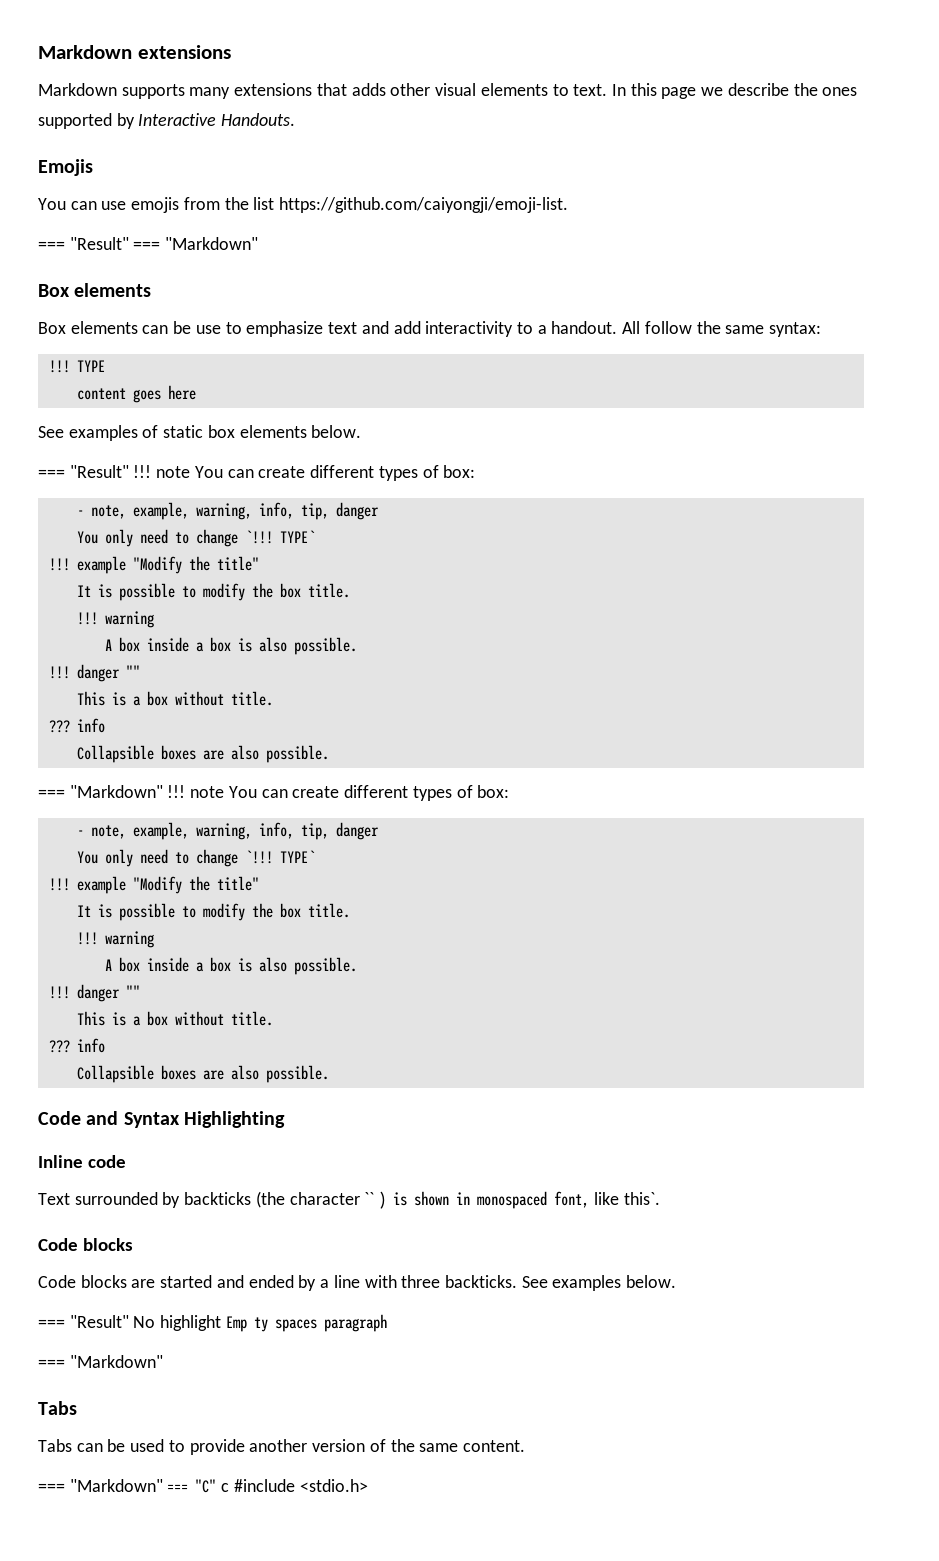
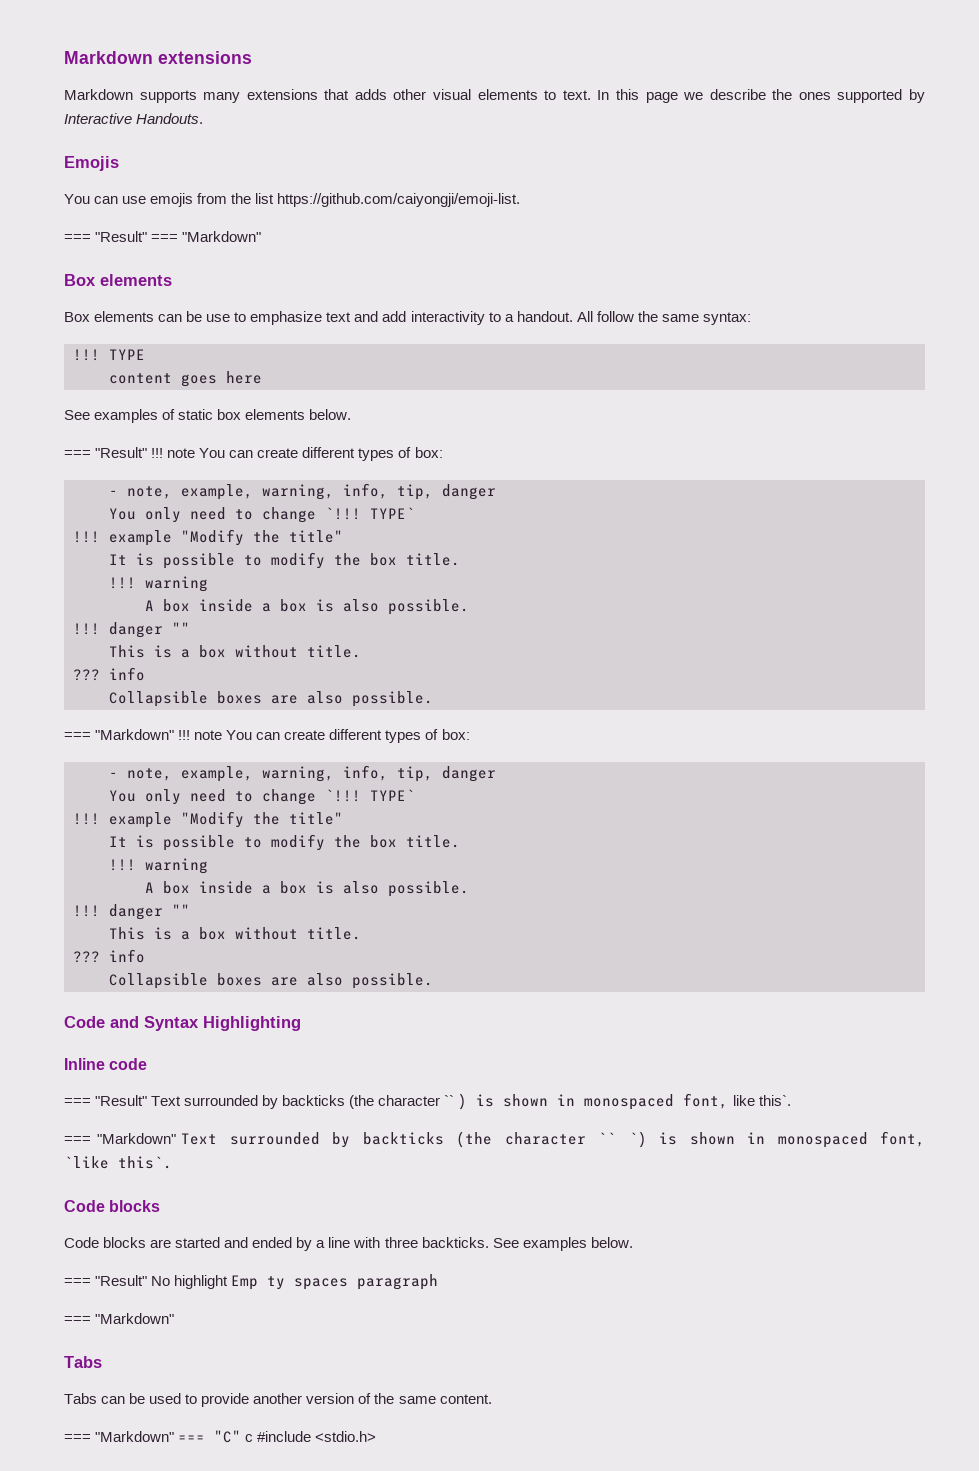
(126, 1161) none -> [64,1095,148,1106] === "Result"
(660, 1198) none -> [64,1131,926,1148] [64,1156,172,1169] // === "Markdown" Text surrounded by backticks (the character `` `) is shown in monospaced font, `like this`.

